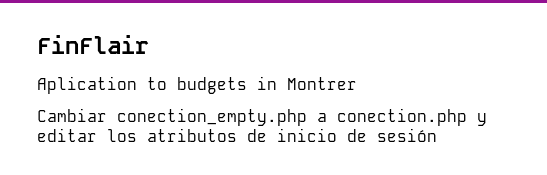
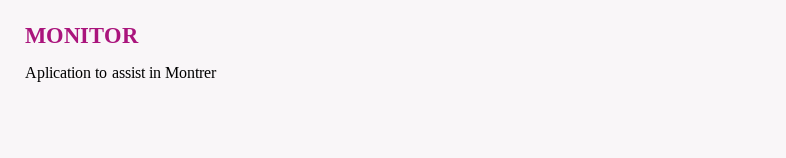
[37,35,149,54] FinFlair -> [25,28,139,43] MONITOR
[177,77,247,94] budgets -> [111,67,146,78] assist
[37,108,487,126] [37,128,437,142] // Cambiar conection_empty.php a conection.php y editar los atributos de inicio de sesión -> (218, 72) none

